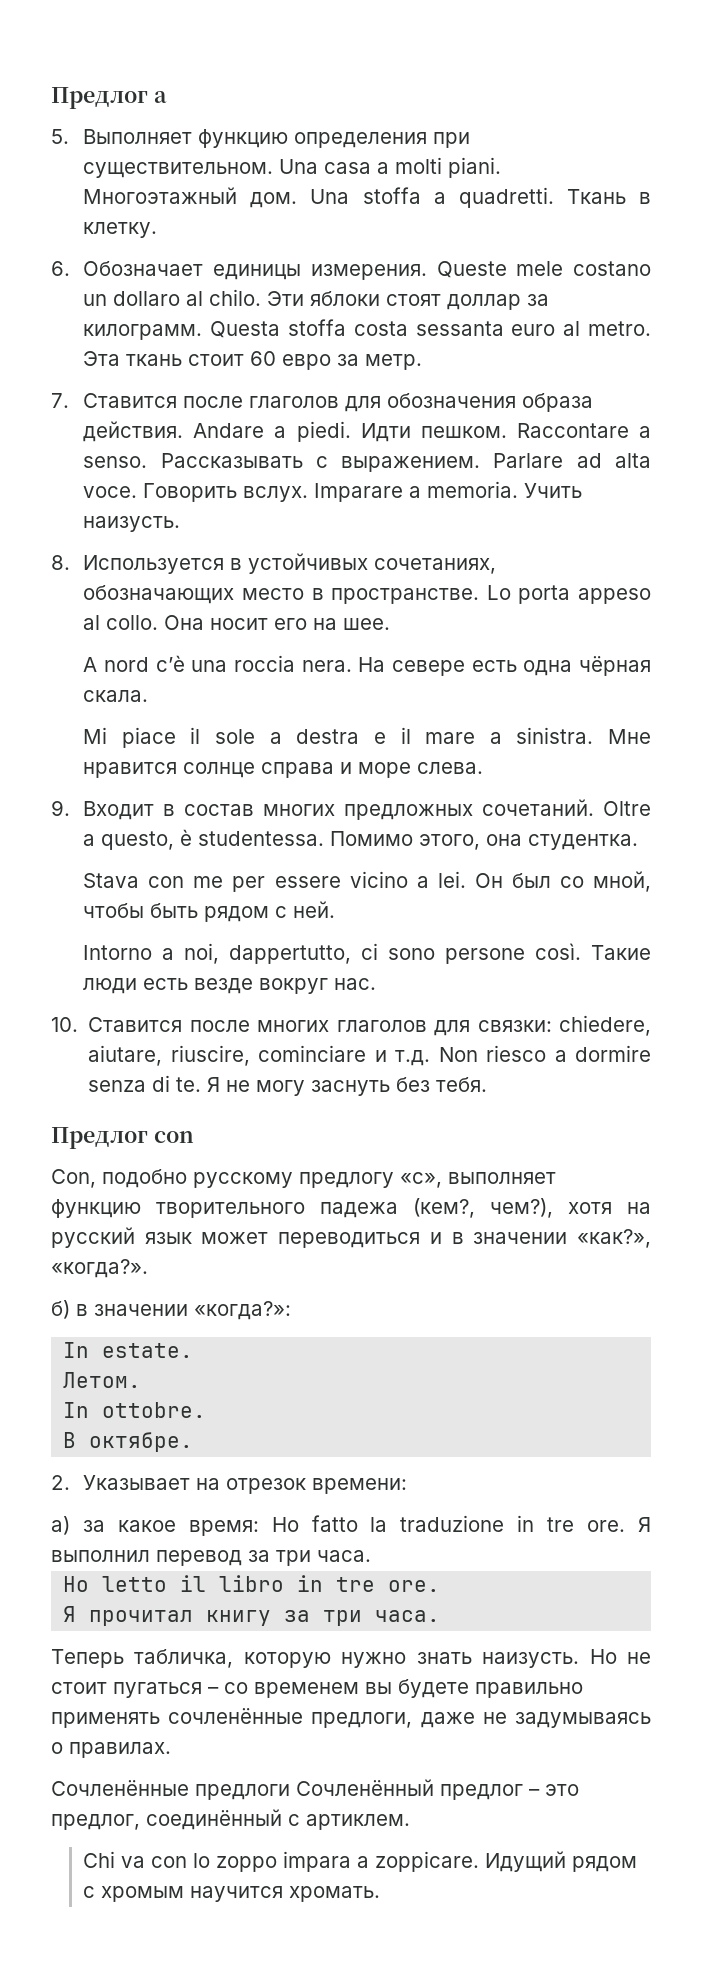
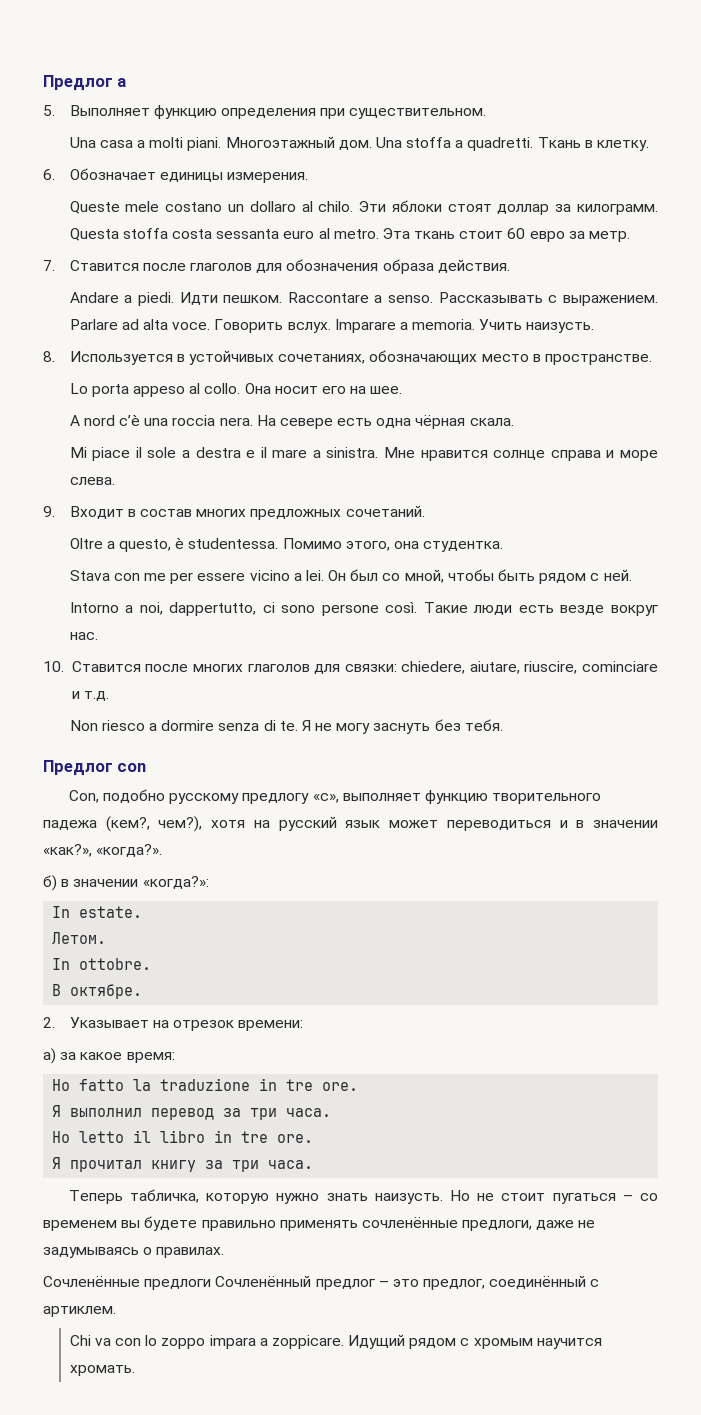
(274, 170) none -> (487, 113) //
(427, 272) none -> (308, 177) //
(184, 431) none -> (510, 266) //
(480, 596) none -> (652, 359) //
(595, 807) none -> (425, 511) //
(431, 1058) none -> (109, 696) //
(259, 1528) none -> (175, 1057) //
(626, 1526) none -> (359, 1086) //

